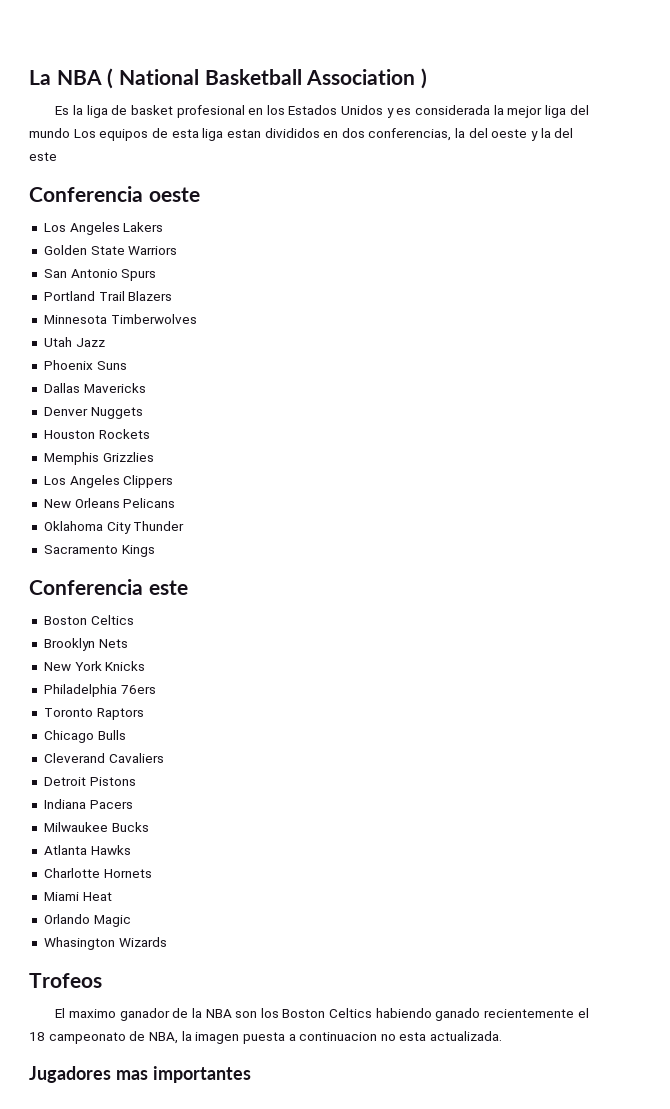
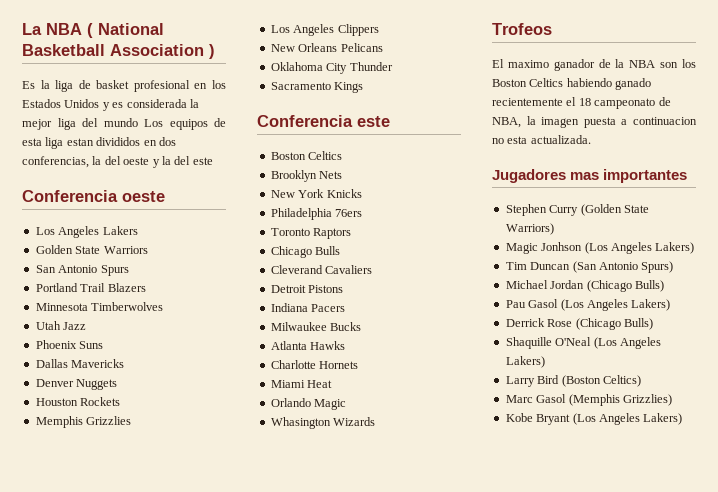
(251, 1074) none -> [505,204,649,216] [505,223,554,235] [505,242,695,254] [505,261,674,273] [505,280,664,292] [505,299,671,311] [505,318,653,330] [505,337,661,349] [505,356,545,368] [505,375,641,387] [505,394,672,406] [505,413,683,425] // Stephen Curry (Golden State Warriors) // Magic Jonhson (Los Angeles Lakers) // Tim Duncan (San Antonio Spurs) // Michael Jordan (Chicago Bulls) // Pau Gasol (Los Angeles Lakers) // Derrick Rose (Chicago Bulls) // Shaquille O'Neal (Los Angeles Lakers) // Larry Bird (Boston Celtics) // Marc Gasol (Memphis Grizzlies) // Kobe Bryant (Los Angeles Lakers)

